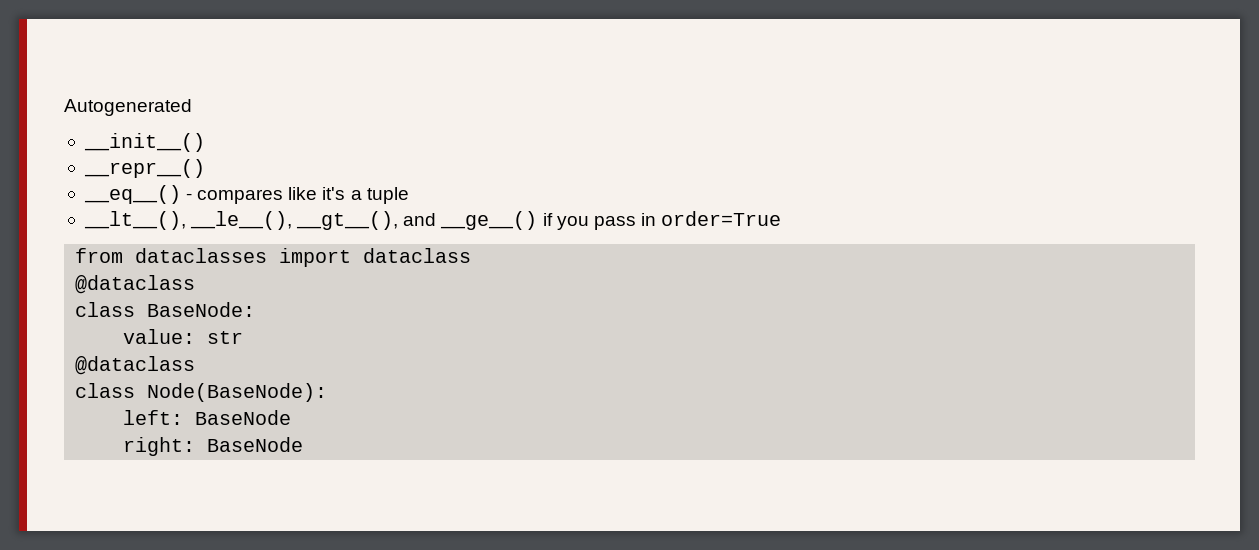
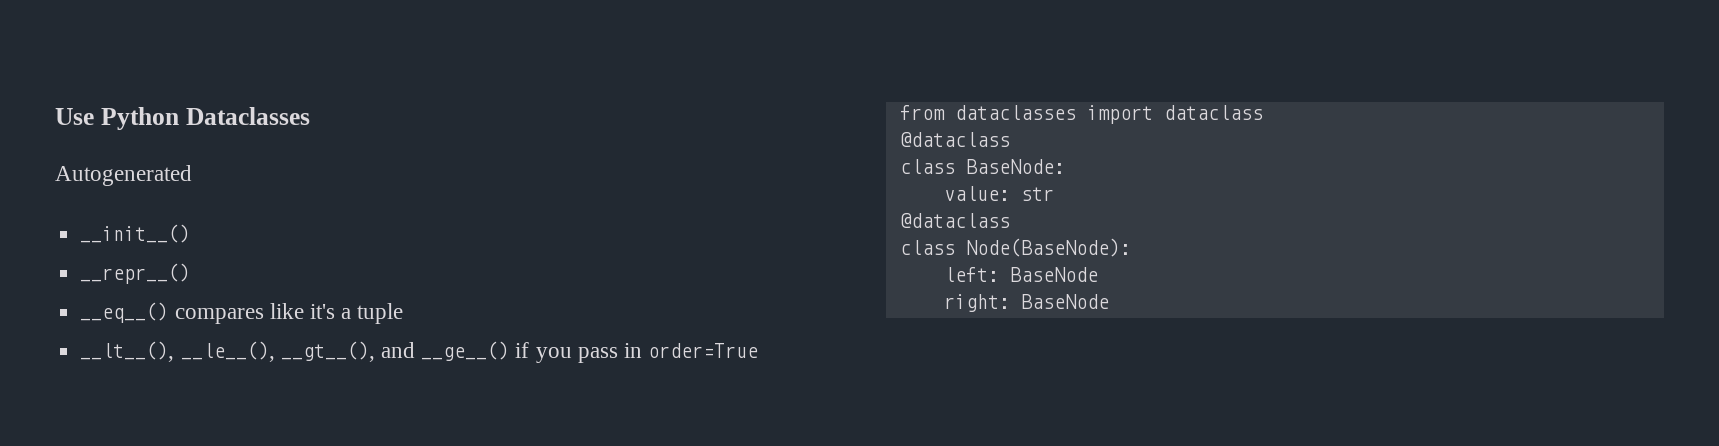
(64, 107) none -> [55,107,310,130] Use Python Dataclasses //
[186,193,193,200] - -> (169, 312) none

